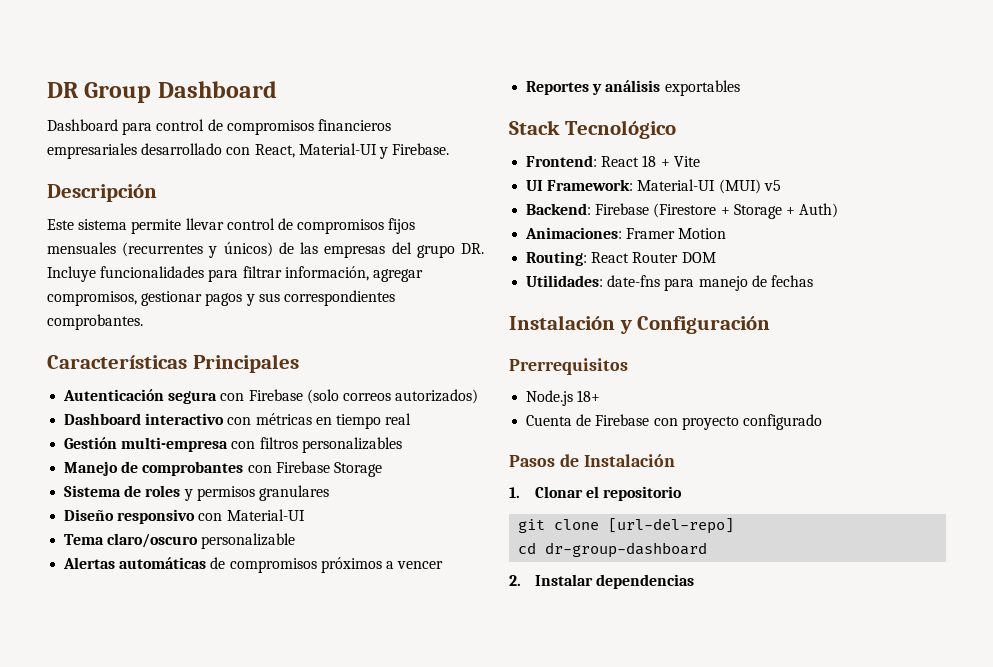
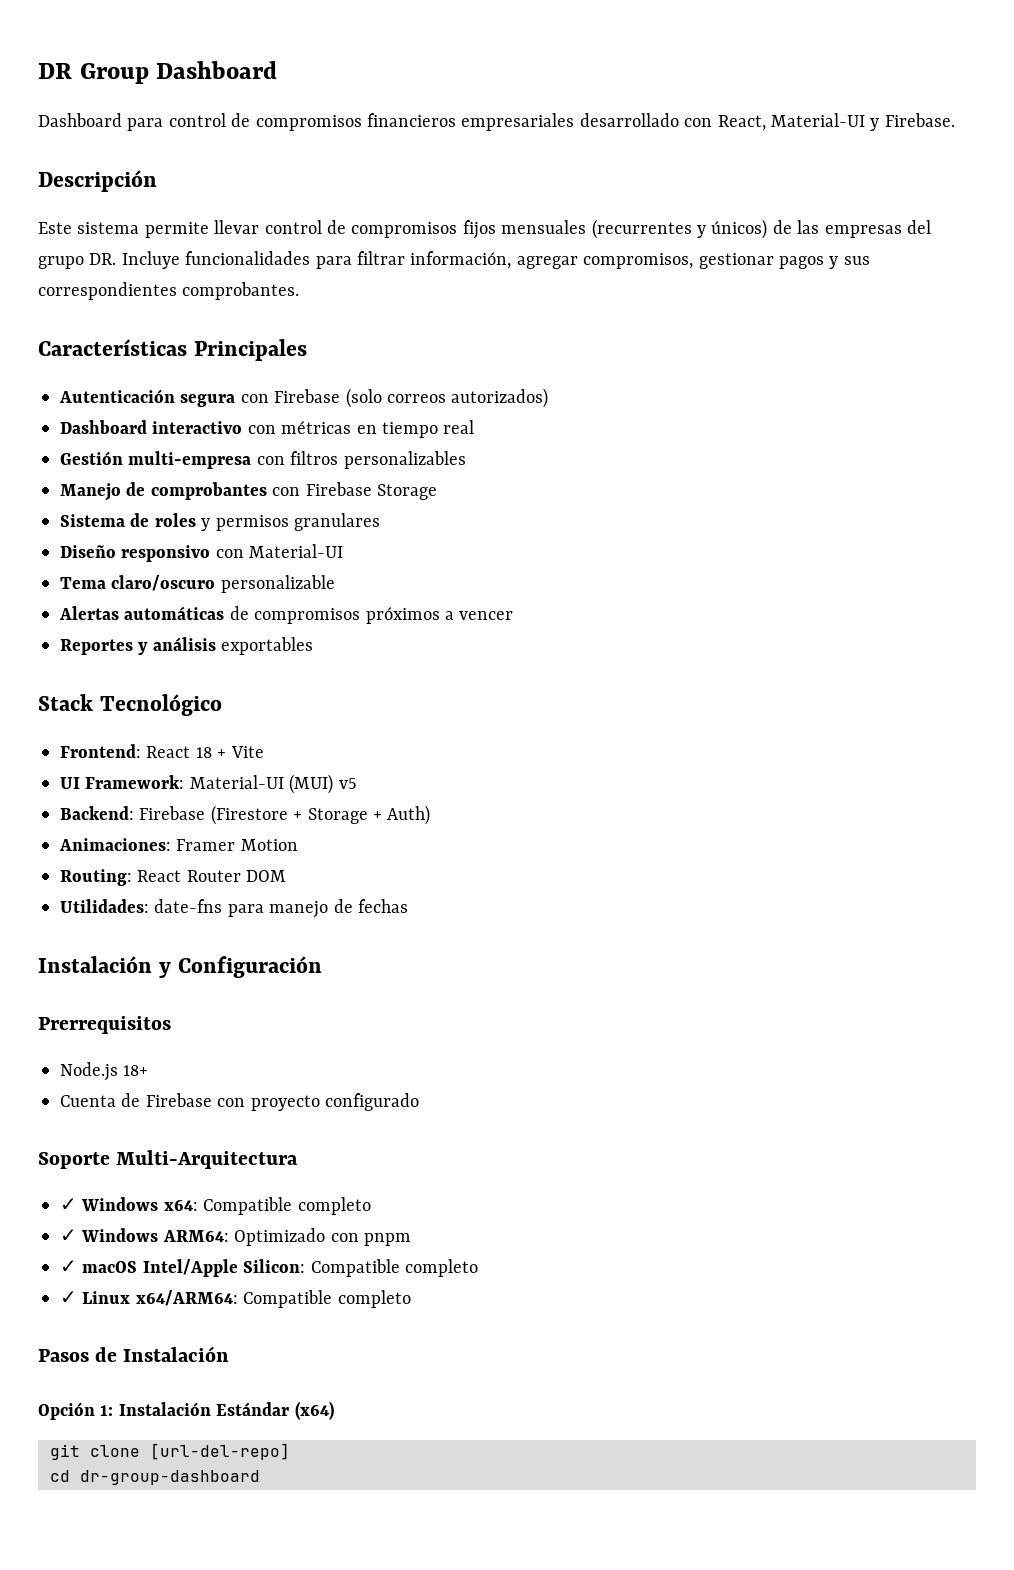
[509,454,675,467] [509,486,683,501] Pasos de Instalación // 1. Clonar el repositorio -> [38,1150,299,1169] [60,1197,371,1215] [60,1228,411,1246] [60,1259,478,1277] [60,1290,411,1308] [38,1346,230,1362] [38,1401,334,1420] Soporte Multi-Arquitectura // ✓ Windows x64: Compatible completo // ✓ Windows ARM64: Optimizado con pnpm // ✓ macOS Intel/Apple Silicon: Compatible completo // ✓ Linux x64/ARM64: Compatible completo // Pasos de Instalación // Opción 1: Instalación Estándar (x64)
[509,574,695,589] // 2. Instalar dependencias -> (260, 1477) none

